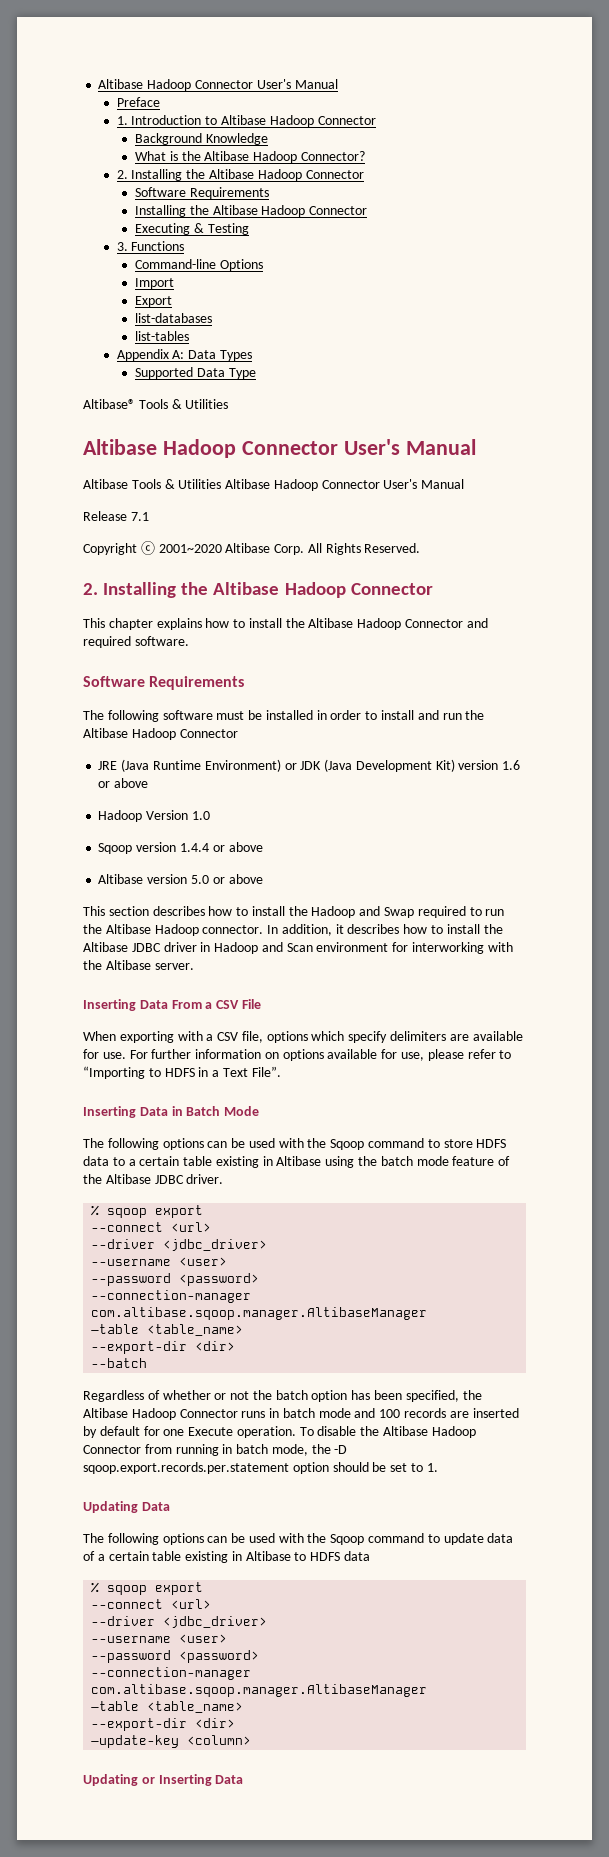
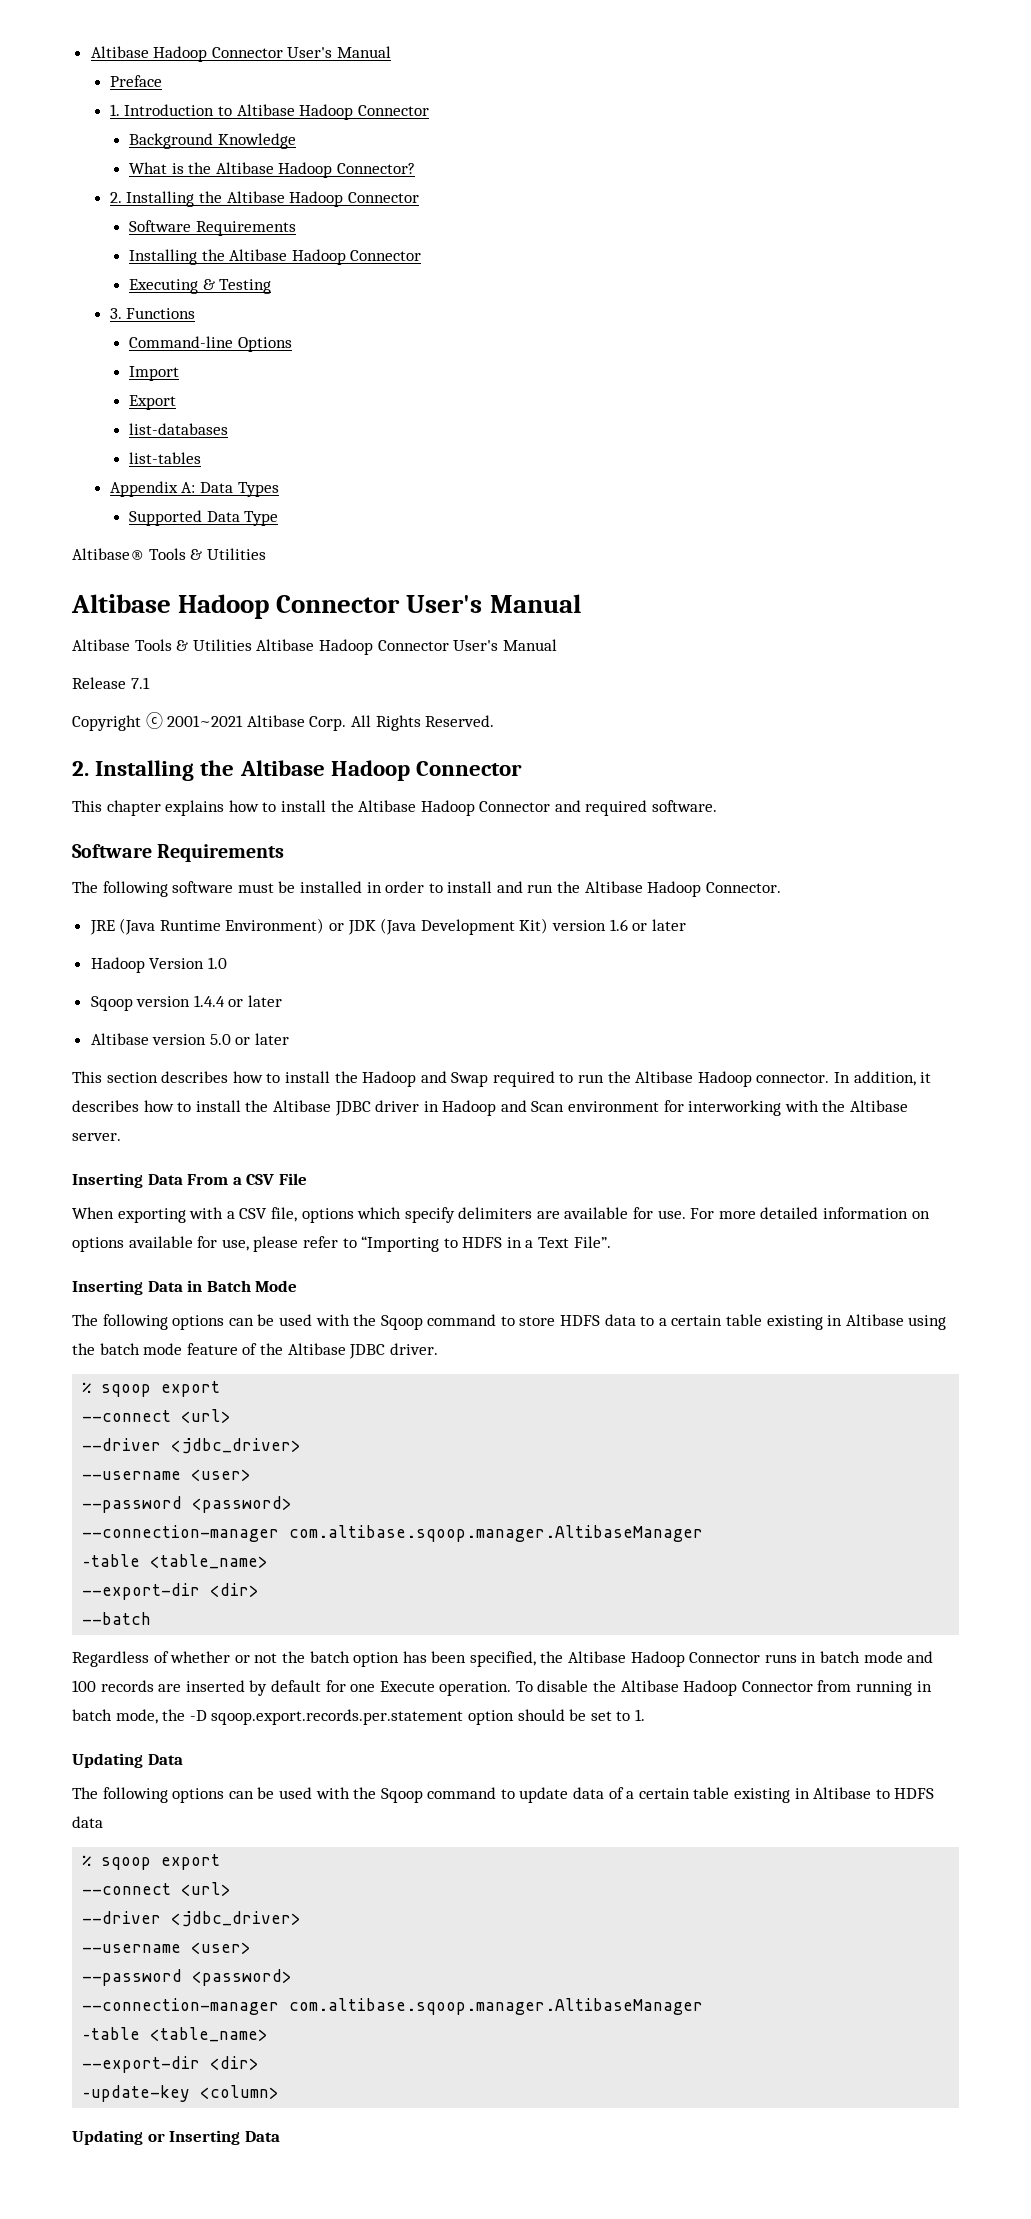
[158,544,222,553] 2001~2020 -> [167,715,244,727] 2001~2021
[179,729,238,738] Connector -> [705,882,781,893] Connector.
[114,778,149,788] above -> [651,919,686,931] later
[228,842,263,852] above -> [248,995,283,1007] later
[228,874,263,884] above -> [255,1033,290,1045] later
[151,1049,192,1059] further -> [718,1207,819,1219] more detailed

